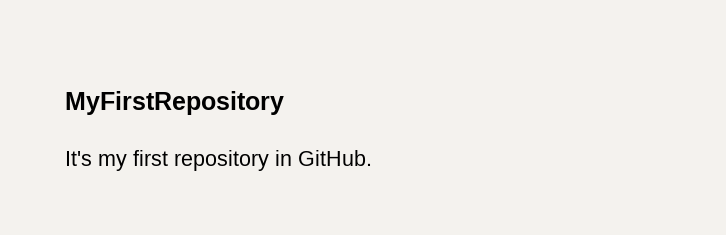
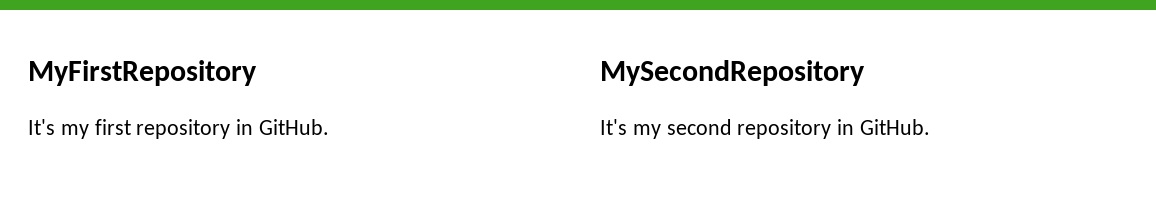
(372, 158) none -> [600,60,865,86] [600,119,931,139] // MySecondRepository // It's my second repository in GitHub.

